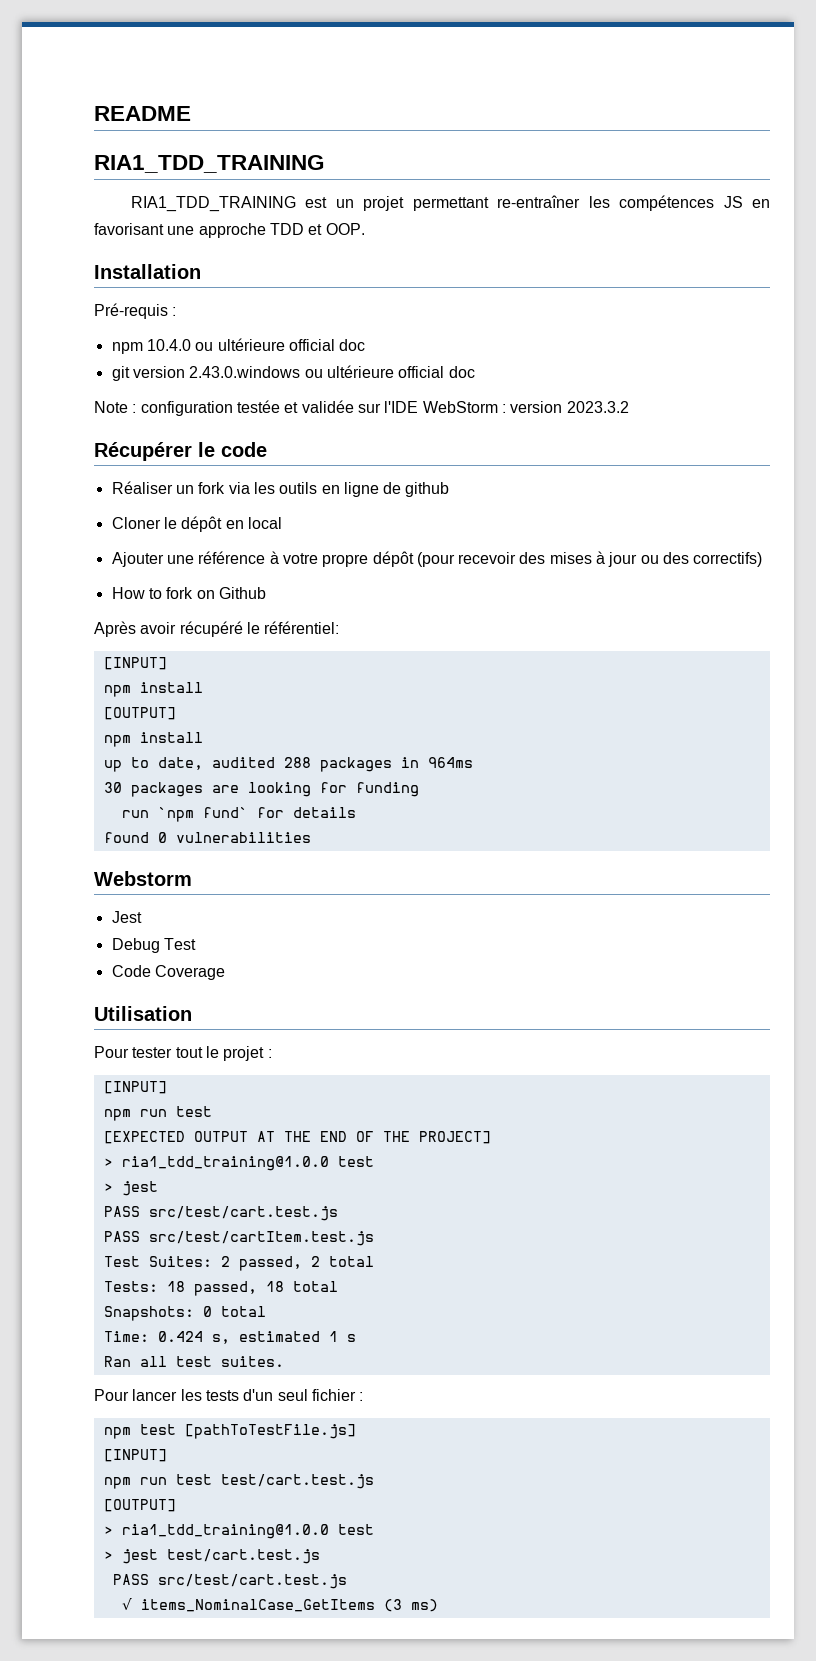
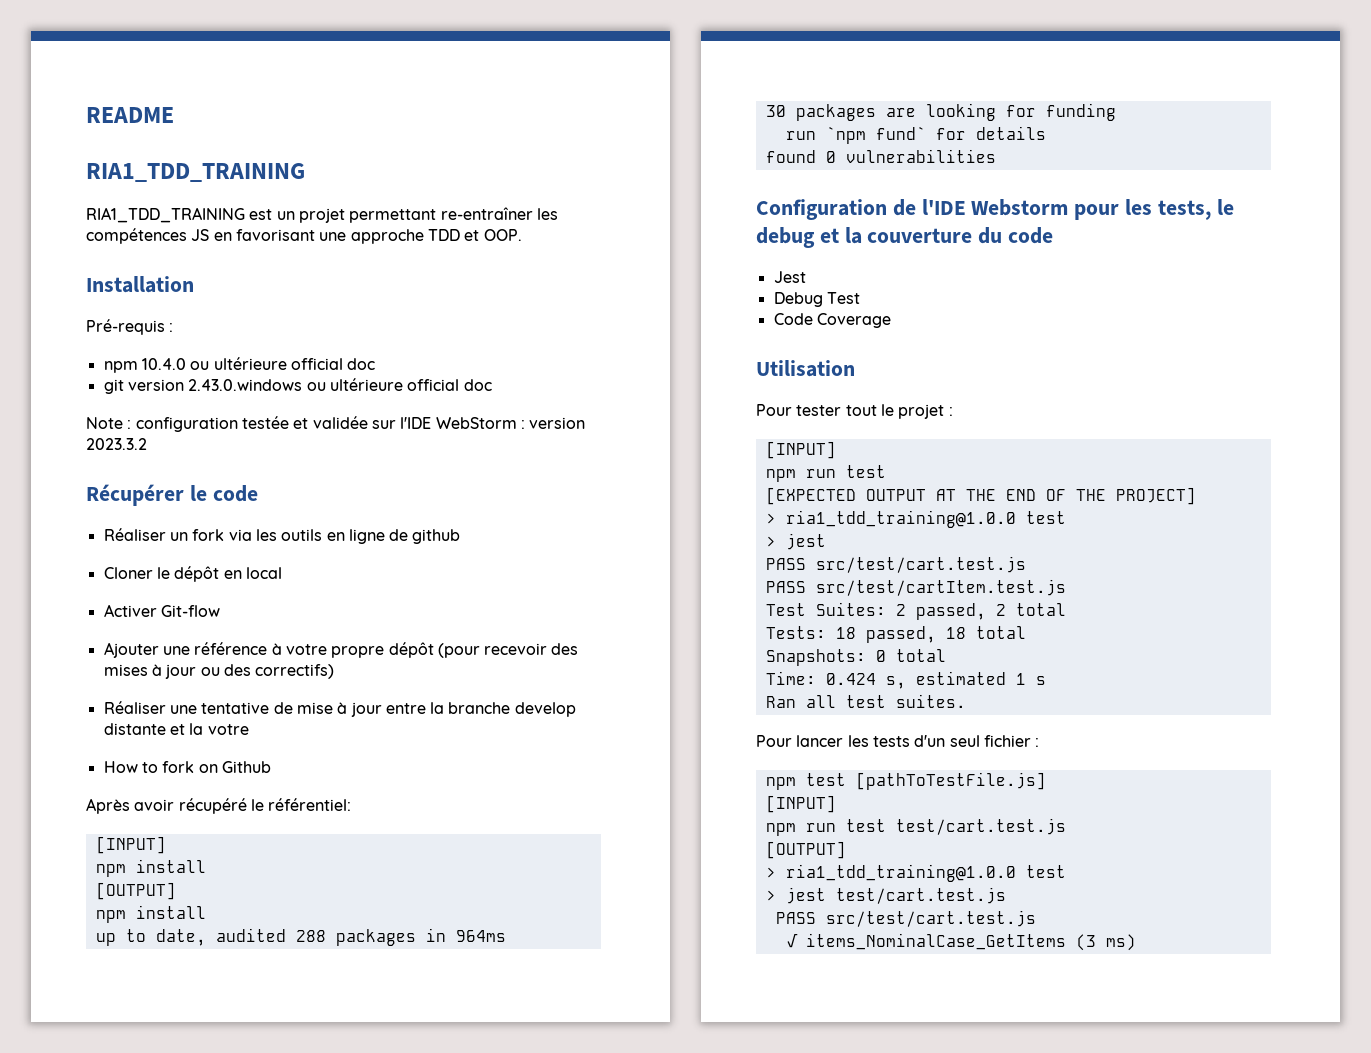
(282, 523) none -> [103,604,220,617] // Activer Git-flow
(763, 559) none -> [103,701,576,717] [103,723,249,735] // Réaliser une tentative de mise à jour entre la branche develop distante et la votre
[94,871,192,886] Webstorm -> [756,199,1234,220] [756,227,1054,248] Configuration de l'IDE Webstorm pour les tests, le debug et la couverture du code

